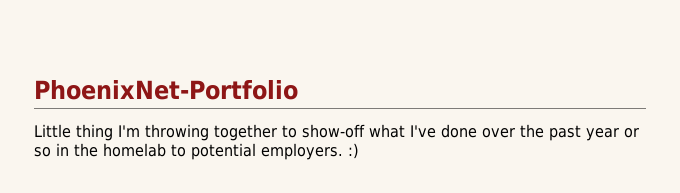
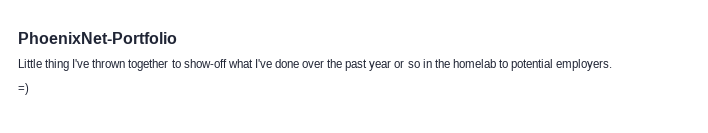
[118,124,209,141] I'm throwing -> [72,59,126,68] I've thrown
[348,143,359,159] :) -> [18,83,29,95] // =)

